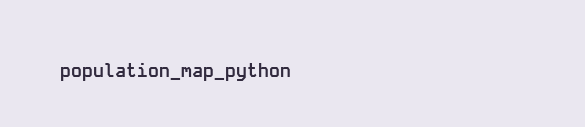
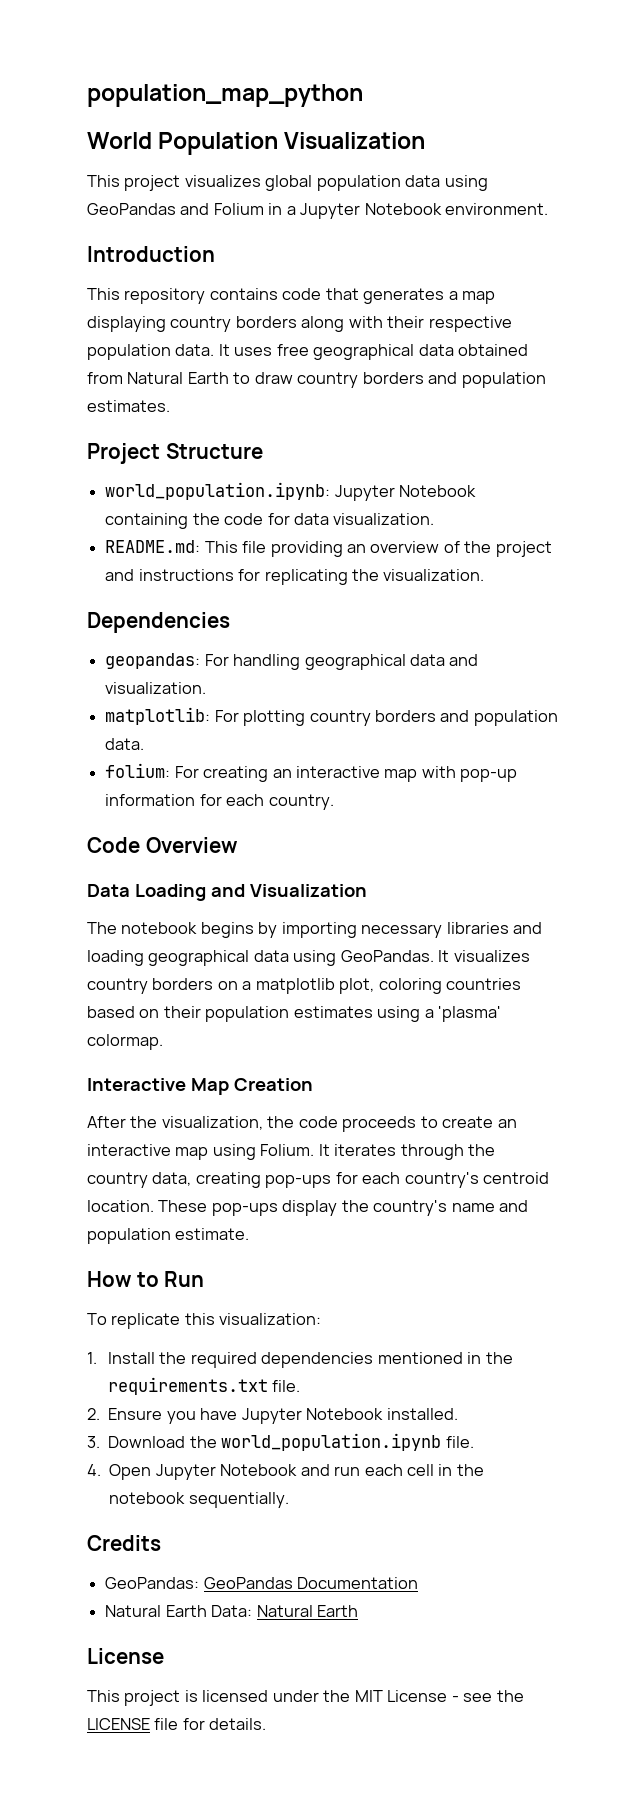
(291, 71) none -> [87,132,426,155] [87,175,488,191] [87,203,549,219] [87,246,215,262] [87,288,496,304] [87,316,512,332] [87,344,529,360] [87,372,546,388] [87,400,170,412] [87,443,263,464] [105,482,477,501] [105,513,435,529] [105,540,552,557] [105,569,485,585] [87,612,230,633] [105,653,479,670] [105,682,207,694] [105,707,558,726] [105,738,145,750] [105,763,518,782] [105,794,334,810] [87,837,238,853] [87,884,367,901] [87,922,543,938] [87,950,530,966] [87,978,522,994] [87,1006,502,1022] [87,1034,163,1050] [87,1078,313,1095] [87,1116,517,1132] [87,1144,496,1160] [87,1172,550,1188] [87,1200,529,1216] [87,1228,250,1244] [87,1271,205,1287] [87,1313,322,1329] [87,1352,513,1368] [107,1377,301,1395] [87,1408,458,1424] [87,1433,474,1451] [87,1464,484,1480] [109,1492,289,1508] [87,1535,161,1551] [105,1577,419,1589] [105,1605,358,1617] [87,1648,164,1664] [87,1690,524,1706] [87,1718,267,1730] // World Population Visualization // This project visualizes global population data using GeoPandas and Folium in a Jupyter Notebook environment. // Introduction // This repository contains code that generates a map displaying country borders along with their respective population data. It uses free geographical data obtained from Natural Earth to draw country borders and population estimates. // Project Structure // world_population.ipynb: Jupyter Notebook containing the code for data visualization. // README.md: This file providing an overview of the project and instructions for replicating the visualization. // Dependencies // geopandas: For handling geographical data and visualization. // matplotlib: For plotting country borders and population data. // folium: For creating an interactive map with pop-up information for each country. // Code Overview // Data Loading and Visualization // The notebook begins by importing necessary libraries and loading geographical data using GeoPandas. It visualizes country borders on a matplotlib plot, coloring countries based on their population estimates using a 'plasma' colormap. // Interactive Map Creation // After the visualization, the code proceeds to create an interactive map using Folium. It iterates through the country data, creating pop-ups for each country's centroid location. These pop-ups display the country's name and population estimate. // How to Run // To replicate this visualization: // 1. Install the required dependencies mentioned in the requirements.txt file. // 2. Ensure you have Jupyter Notebook installed. // 3. Download the world_population.ipynb file. // 4. Open Jupyter Notebook and run each cell in the notebook sequentially. // Credits // GeoPandas: GeoPandas Documentation // Natural Earth Data: Natural Earth // License // This project is licensed under the MIT License - see the LICENSE file for details.

